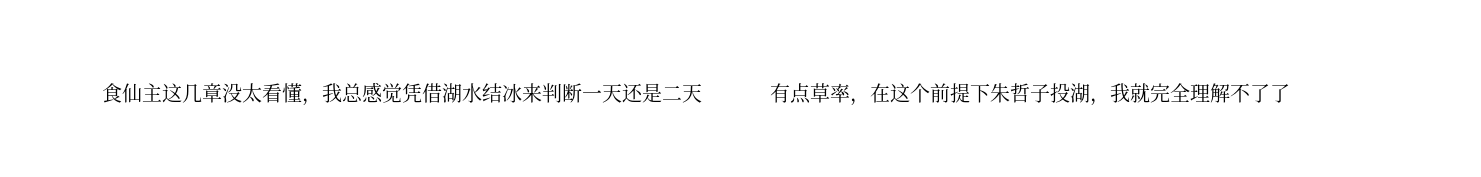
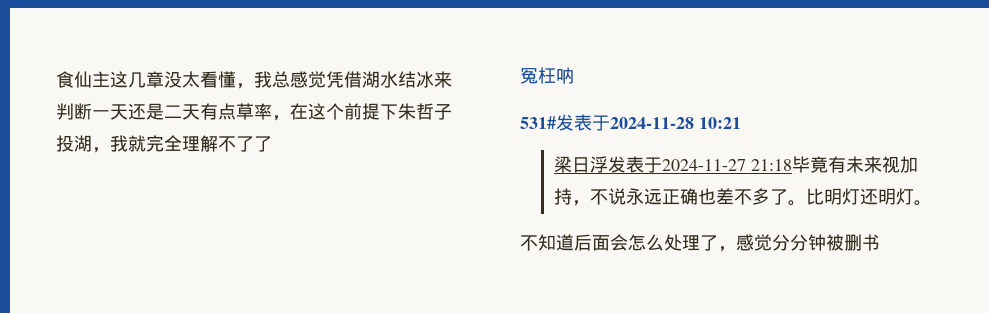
(1290, 93) none -> [520,67,574,84] [520,114,741,131] [554,156,919,173] [554,188,933,206] [520,234,880,252] // 冤枉呐 // 531#发表于2024-11-28 10:21 // 梁日浮发表于2024-11-27 21:18毕竟有未来视加持，不说永远正确也差不多了。比明灯还明灯。 // 不知道后面会怎么处理了，感觉分分钟被删书

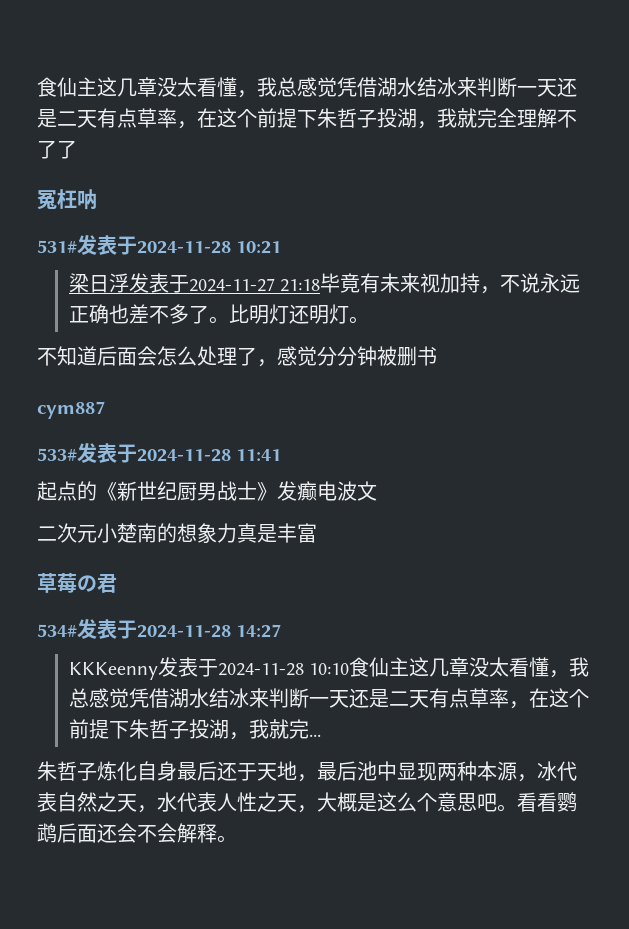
(880, 242) none -> [37,401,105,419] [37,443,282,463] [37,481,377,501] [37,523,317,543] [37,573,117,593] [37,619,282,639] [68,657,589,680] [68,688,589,709] [68,719,321,740] [37,761,577,782] [37,792,577,813] [37,823,237,843] // cym887 // 533#发表于2024-11-28 11:41 // 起点的《新世纪厨男战士》发癫电波文 // 二次元小楚南的想象力真是丰富 // 草莓の君 // 534#发表于2024-11-28 14:27 // KKKeenny发表于2024-11-28 10:10食仙主这几章没太看懂，我总感觉凭借湖水结冰来判断一天还是二天有点草率，在这个前提下朱哲子投湖，我就完... // 朱哲子炼化自身最后还于天地，最后池中显现两种本源，冰代表自然之天，水代表人性之天，大概是这么个意思吧。看看鹦鹉后面还会不会解释。

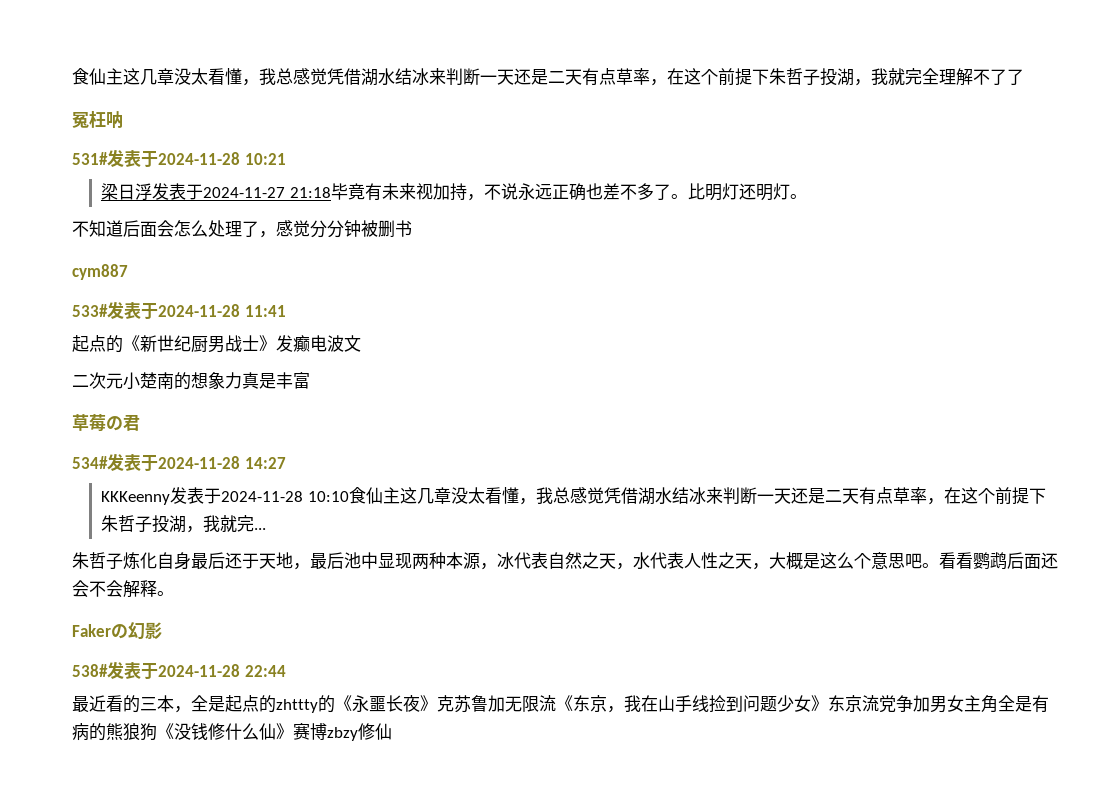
(237, 839) none -> [72,622,162,640] [72,661,286,679] [72,695,1049,713] [72,722,392,741] // Fakerの幻影 // 538#发表于2024-11-28 22:44 // 最近看的三本，全是起点的zhttty的《永噩长夜》克苏鲁加无限流《东京，我在山手线捡到问题少女》东京流党争加男女主角全是有病的熊狼狗《没钱修什么仙》赛博zbzy修仙

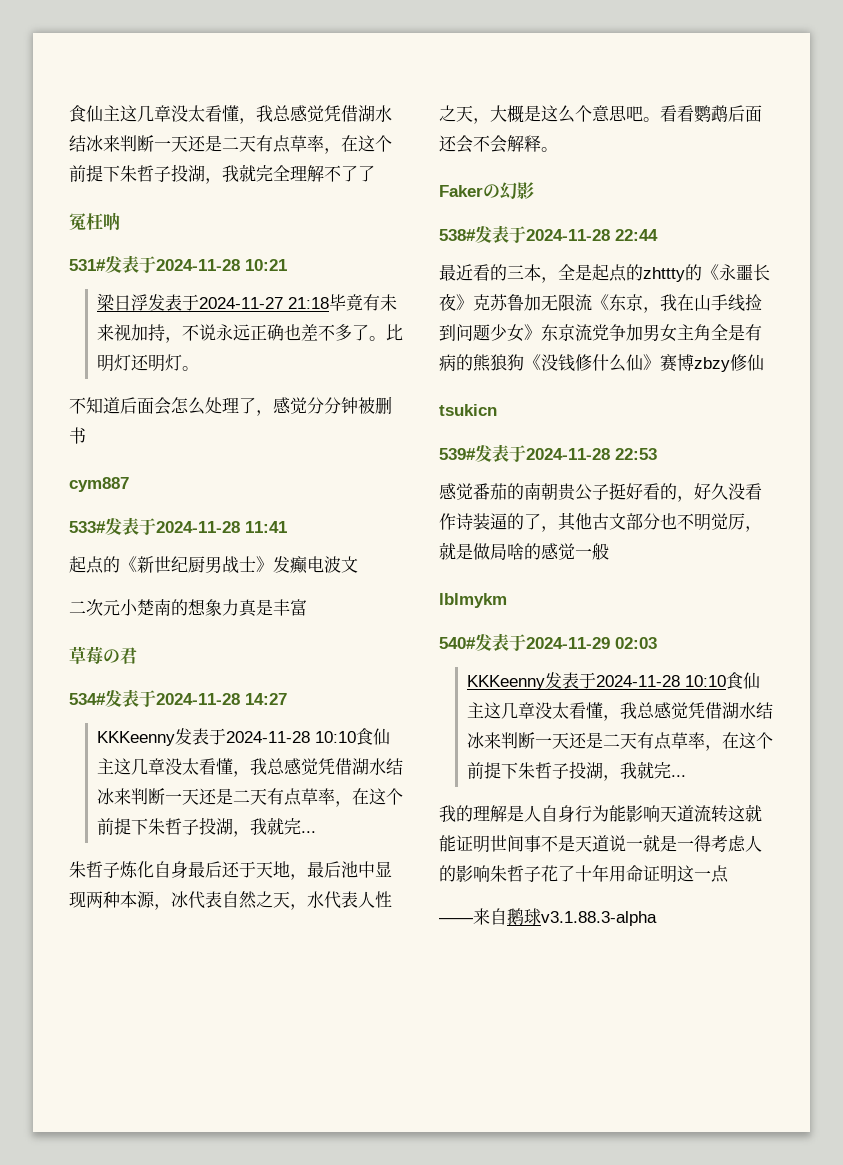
(392, 731) none -> [439,404,497,416] [439,444,657,462] [439,483,762,502] [439,512,762,532] [439,542,609,560] [439,593,507,608] [439,633,657,651] [467,672,761,690] [467,702,774,721] [467,732,774,751] [467,761,687,781] [439,804,762,823] [439,834,762,853] [439,864,729,883] [439,908,657,926] // tsukicn // 539#发表于2024-11-28 22:53 // 感觉番茄的南朝贵公子挺好看的，好久没看作诗装逼的了，其他古文部分也不明觉厉，就是做局啥的感觉一般 // lblmykm // 540#发表于2024-11-29 02:03 // KKKeenny发表于2024-11-28 10:10食仙主这几章没太看懂，我总感觉凭借湖水结冰来判断一天还是二天有点草率，在这个前提下朱哲子投湖，我就完... // 我的理解是人自身行为能影响天道流转这就能证明世间事不是天道说一就是一得考虑人的影响朱哲子花了十年用命证明这一点 // ——来自鹅球v3.1.88.3-alpha

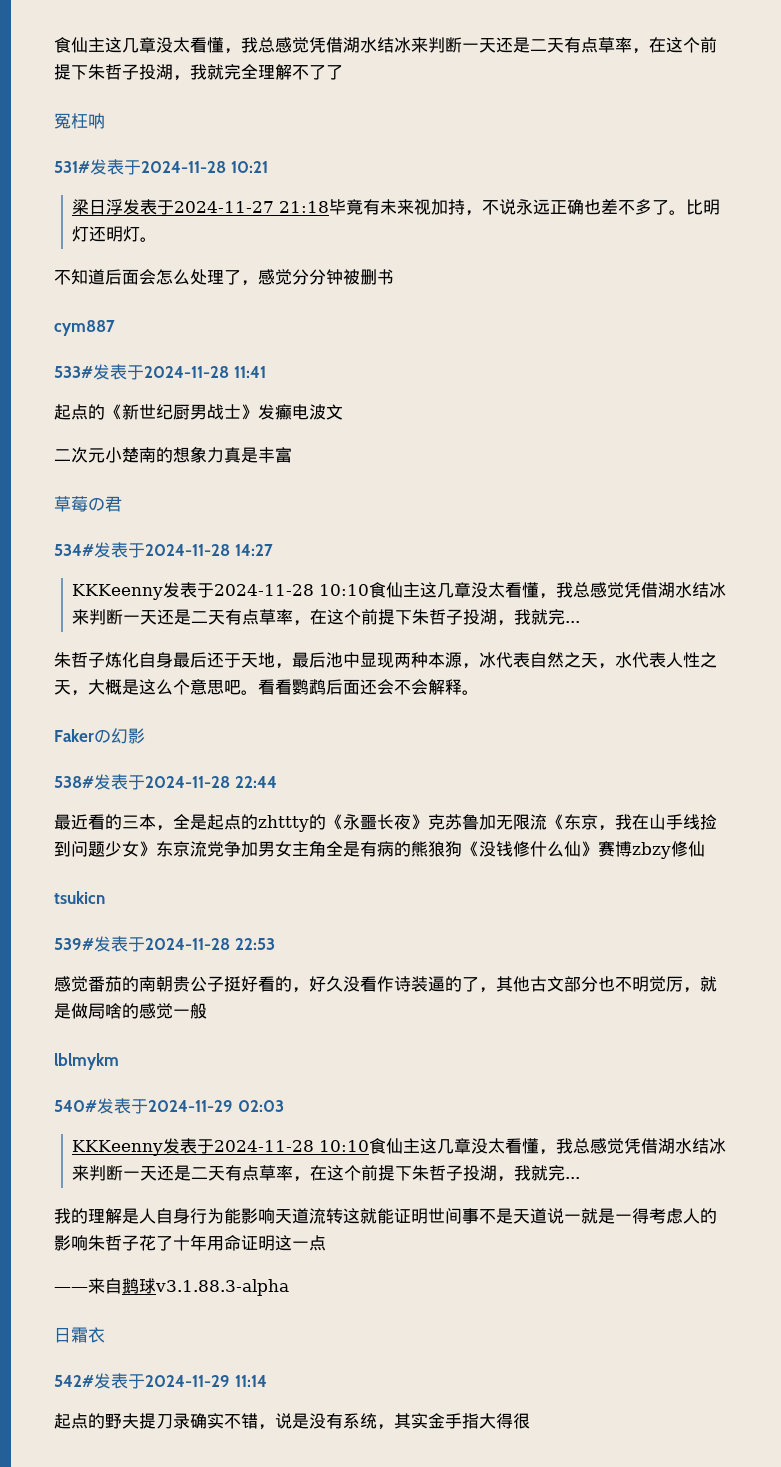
(657, 918) none -> [54,1327,105,1343] [54,1373,267,1389] [54,1413,530,1430] // 日霜衣 // 542#发表于2024-11-29 11:14 // 起点的野夫提刀录确实不错，说是没有系统，其实金手指大得很

